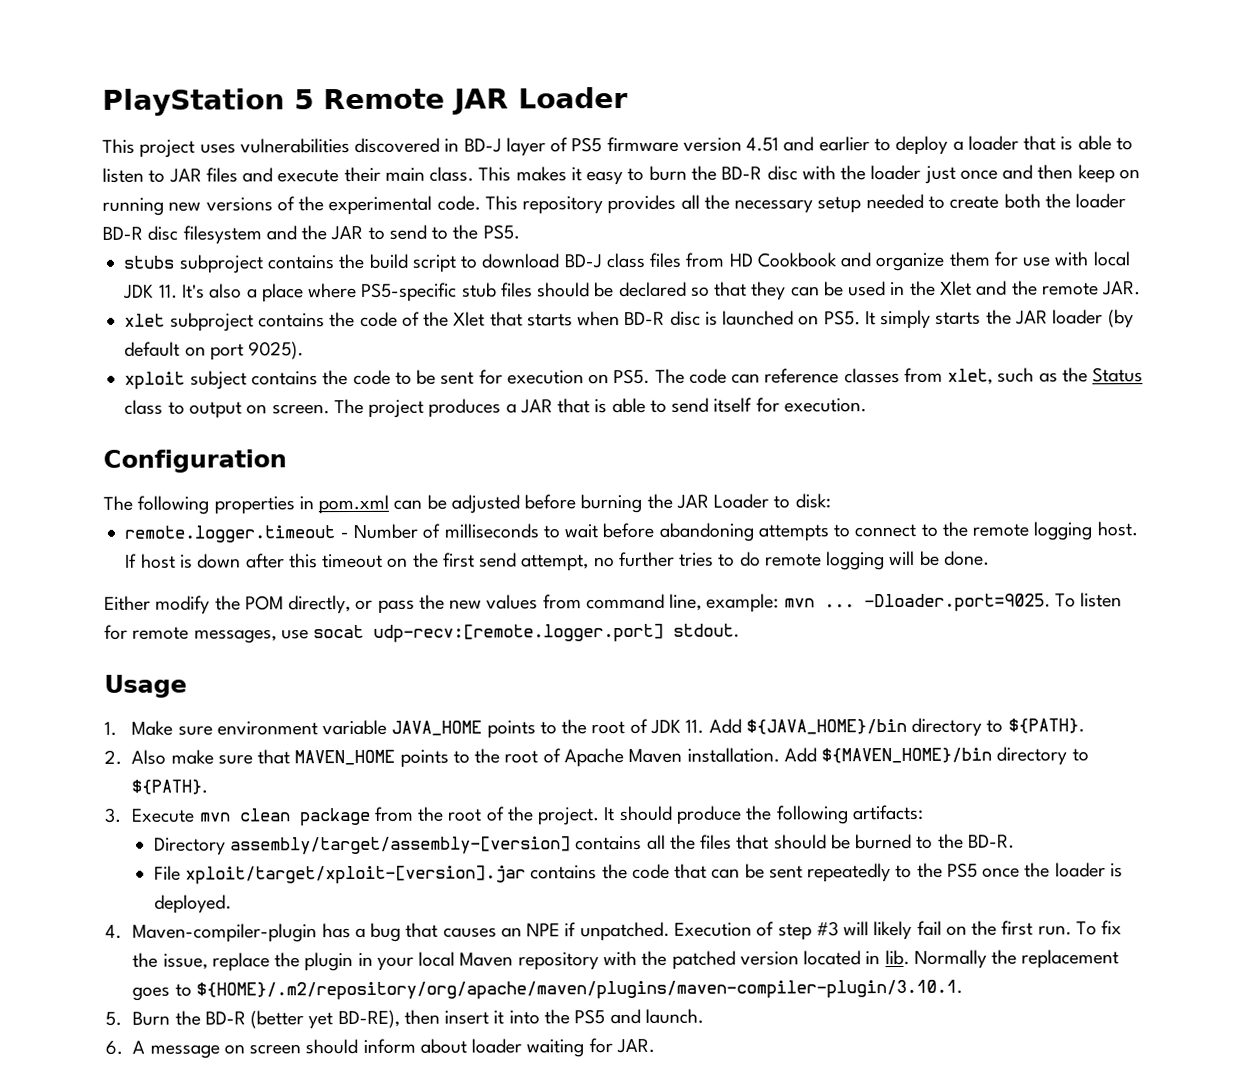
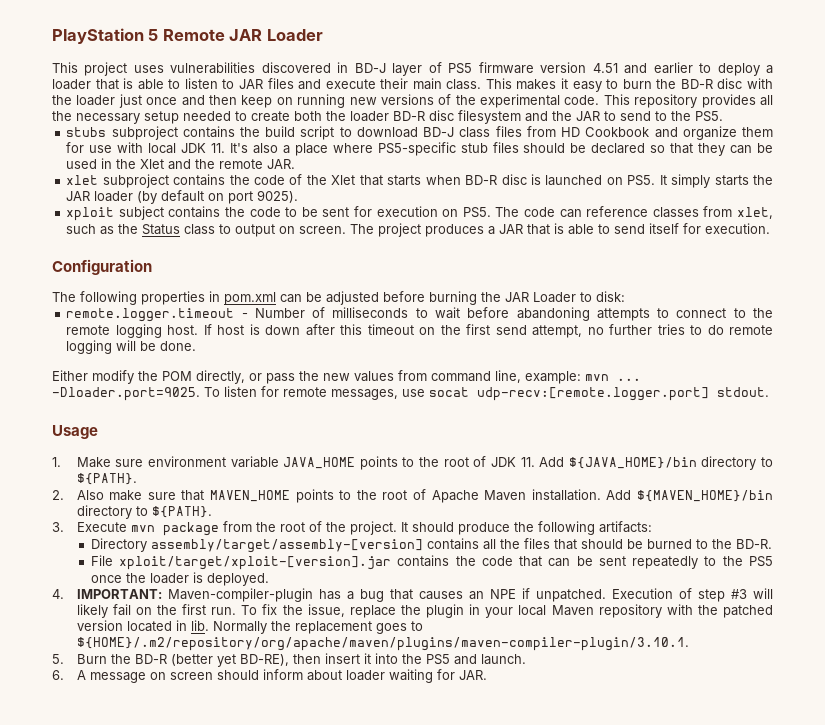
[238,808,291,822] clean -> (155, 528) none
(122, 931) none -> [76,589,162,599] IMPORTANT:

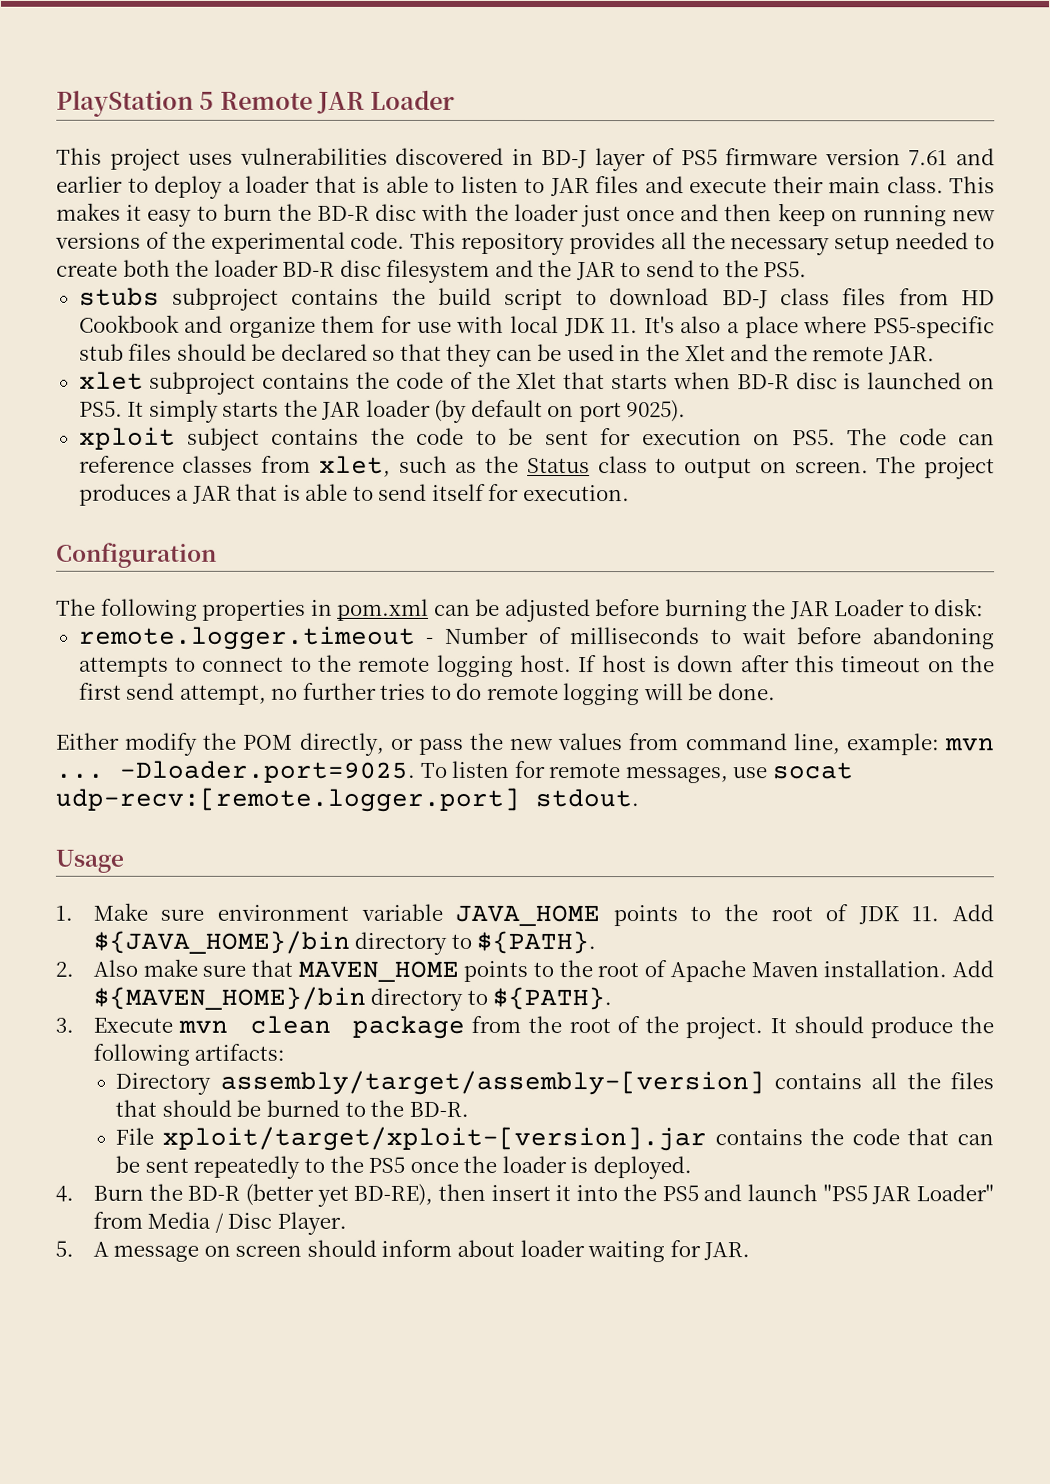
[592,63,618,73] 4.51 -> [908,150,949,166] 7.61
(155, 528) none -> [249,1015,331,1034] clean
[76,588,774,602] [76,604,773,618] [76,620,423,634] [76,637,689,651] [52,654,64,664] IMPORTANT: Maven-compiler-plugin has a bug that causes an NPE if unpatched. Execution of step #3 will likely fail on the first run. To fix the issue, replace the plugin in your local Maven repository with the patched version located in lib. Normally the replacement goes to ${HOME}/.m2/repository/org/apache/maven/plugins/maven-compiler-plugin/3.10.1. // 5. -> (74, 1193) none
[480,654,526,665] [52,670,64,680] launch. // 6. -> [746,1184,995,1205] [92,1211,347,1235] [55,1240,74,1257] launch "PS5 JAR Loader" from Media / Disc Player. // 5.

